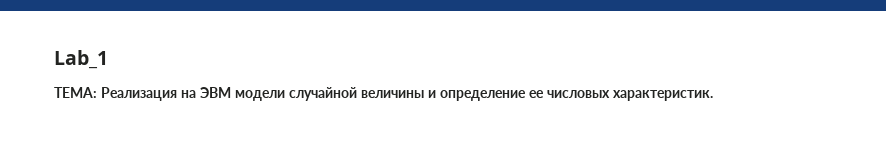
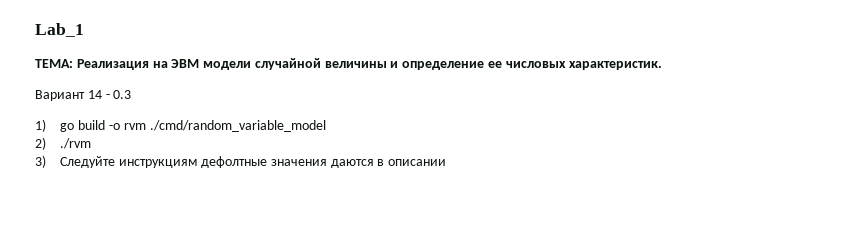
(713, 95) none -> [35,90,132,101] [35,119,326,132] [35,137,92,150] [35,155,447,168] // Вариант 14 - 0.3 // 1) go build -o rvm ./cmd/random_variable_model // 2) ./rvm // 3) Следуйте инструкциям дефолтные значения даются в описании

